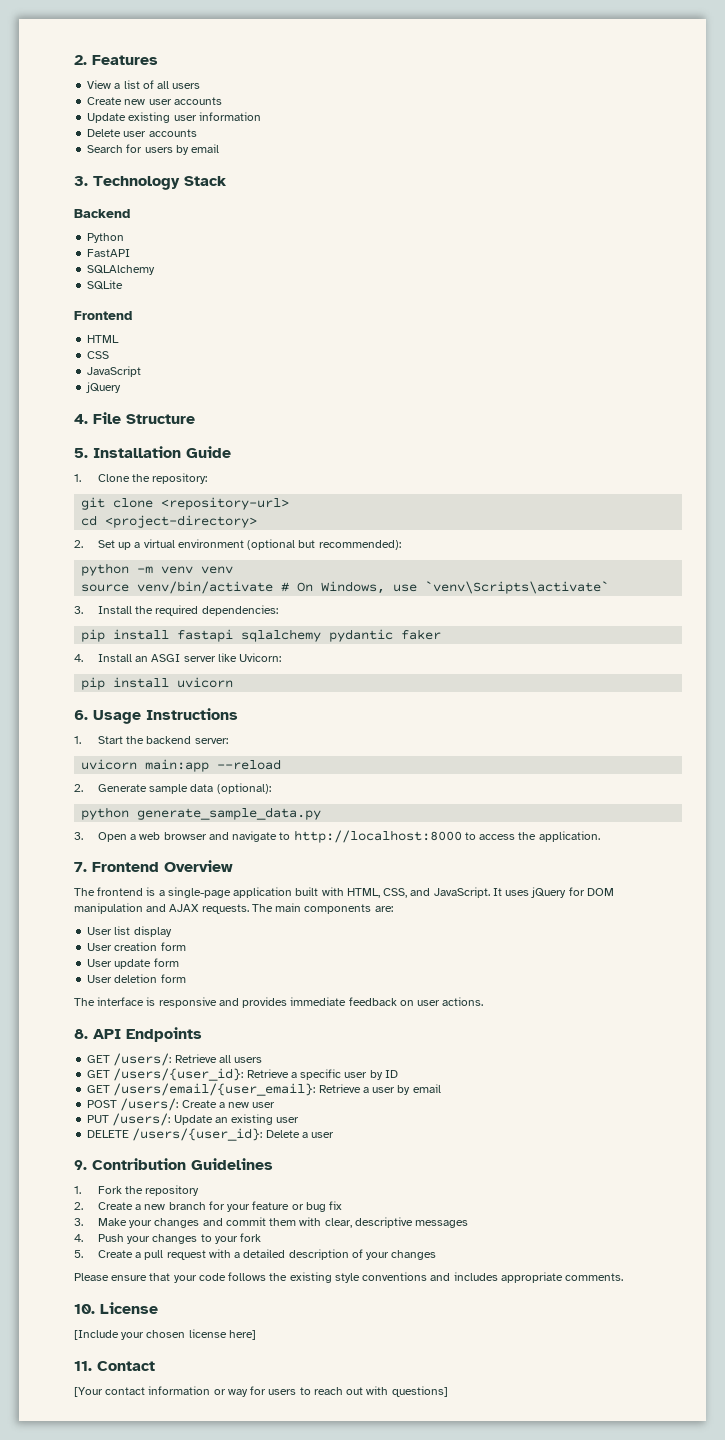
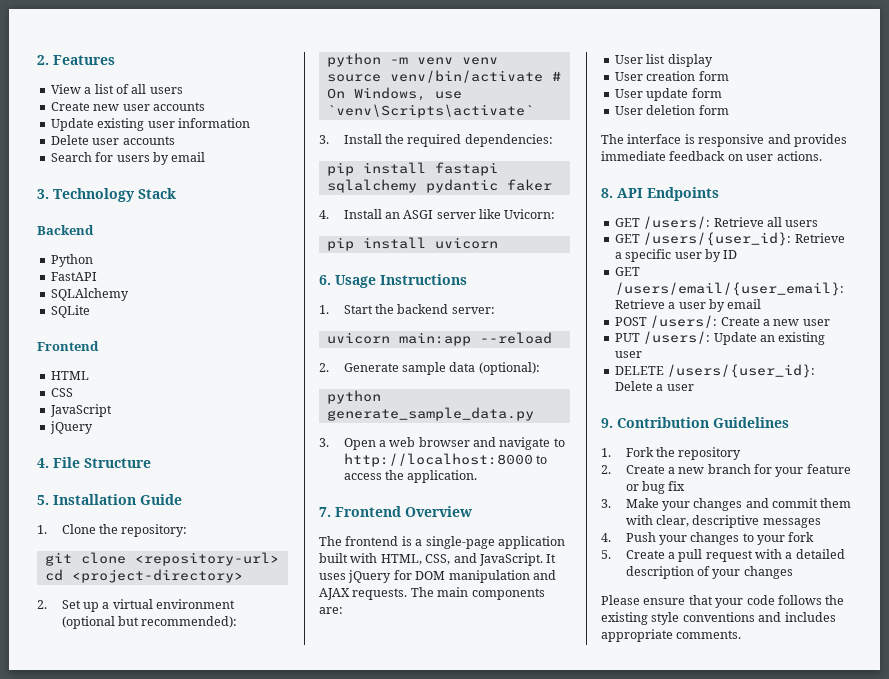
[74,1302,158,1314] [74,1329,256,1340] [74,1361,155,1371] [74,1386,448,1397] // 10. License // [Include your chosen license here] // 11. Contact // [Your contact information or way for users to reach out with questions] -> (742, 634) none

